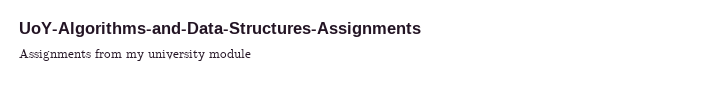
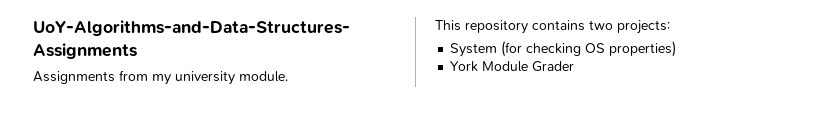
[209,49,251,58] module -> [239,71,288,82] [435,20,670,34] [450,41,677,57] [450,61,575,72] module. // This repository contains two projects: // System (for checking OS properties) // York Module Grader

